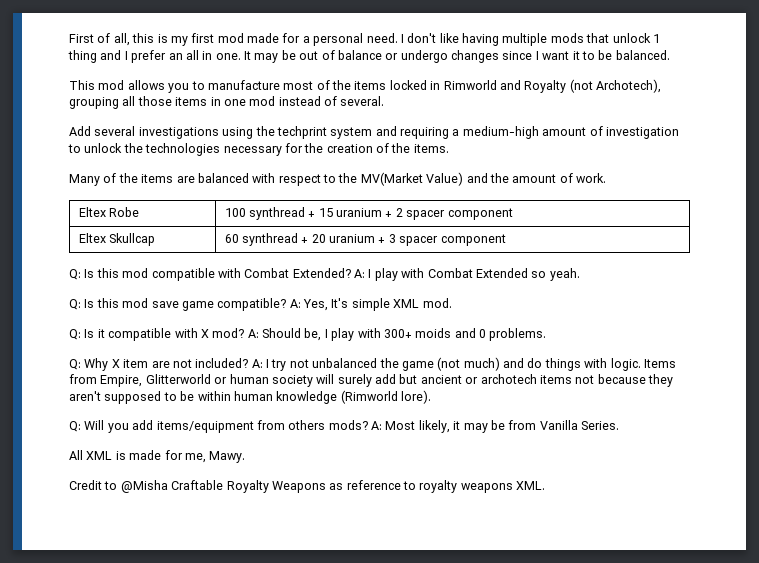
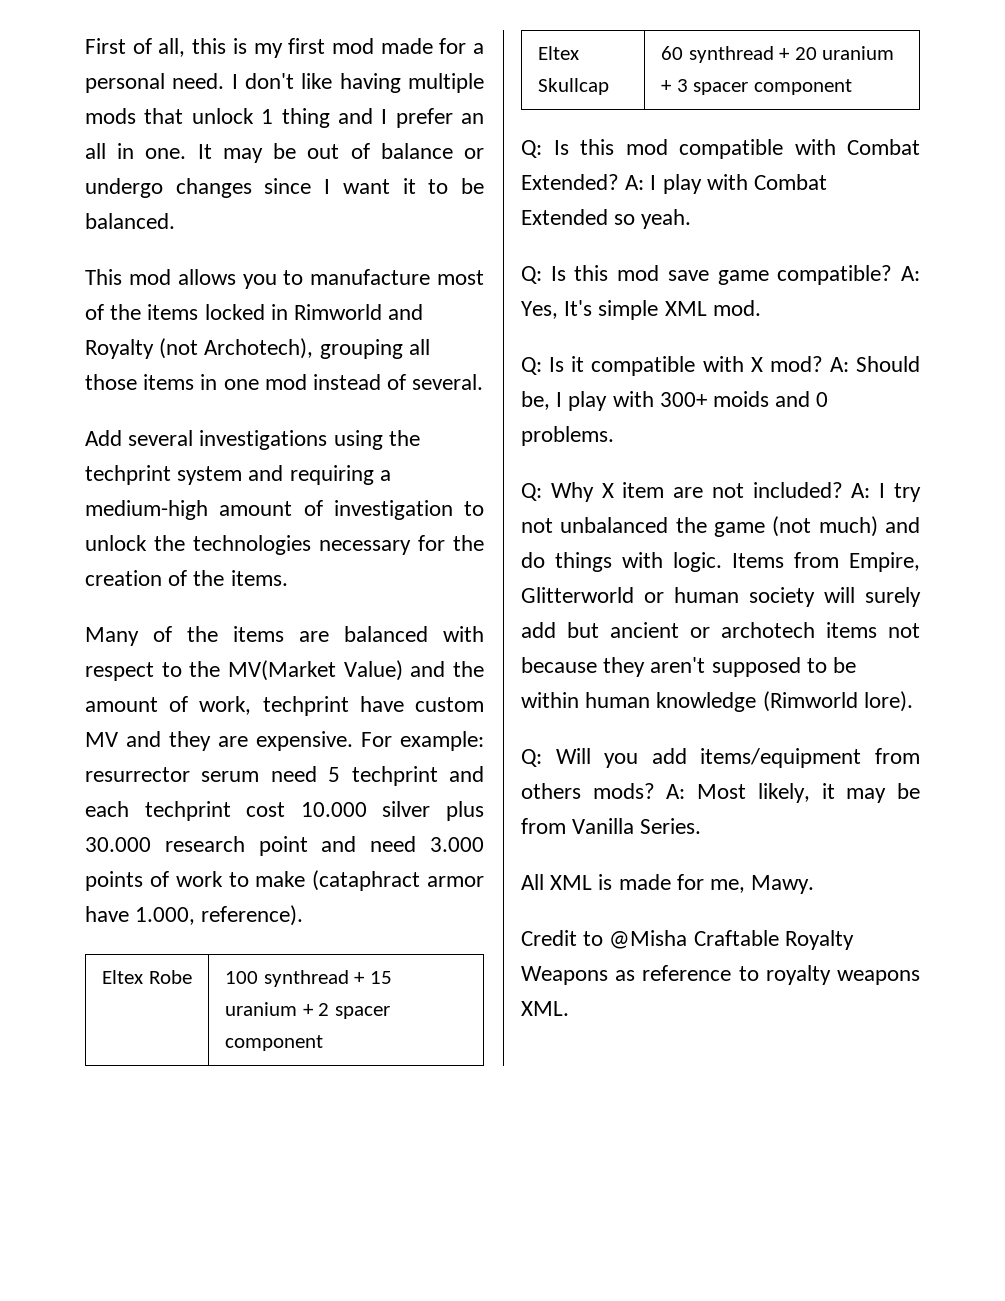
[576,173,606,183] work. -> [199,696,484,716] [85,731,484,751] [85,766,484,786] [85,801,484,821] [85,836,485,856] [85,870,485,891] [85,905,304,926] work, techprint have custom MV and they are expensive. For example: resurrector serum need 5 techprint and each techprint cost 10.000 silver plus 30.000 research point and need 3.000 points of work to make (cataphract armor have 1.000, reference).

